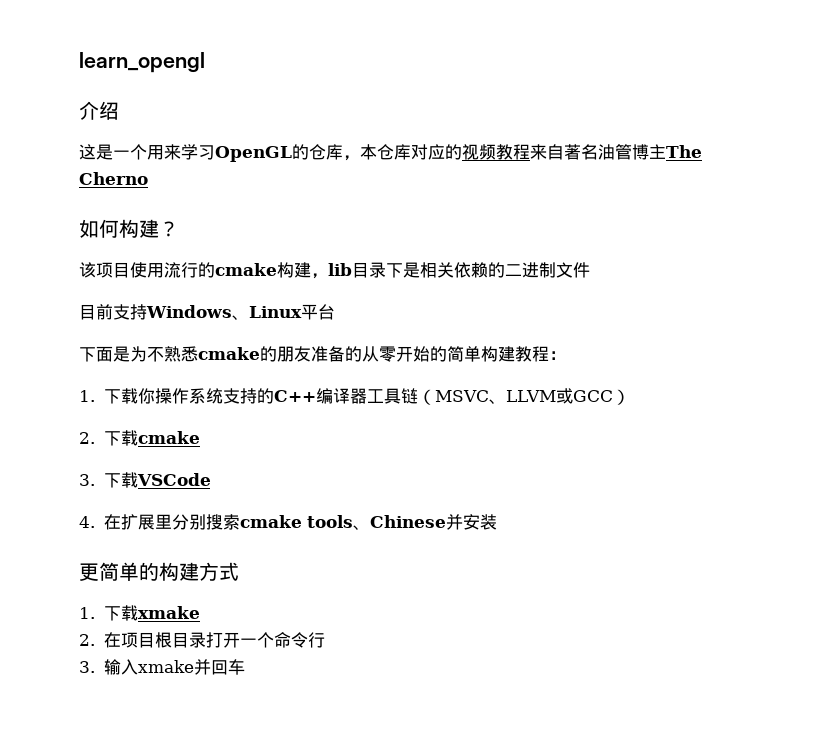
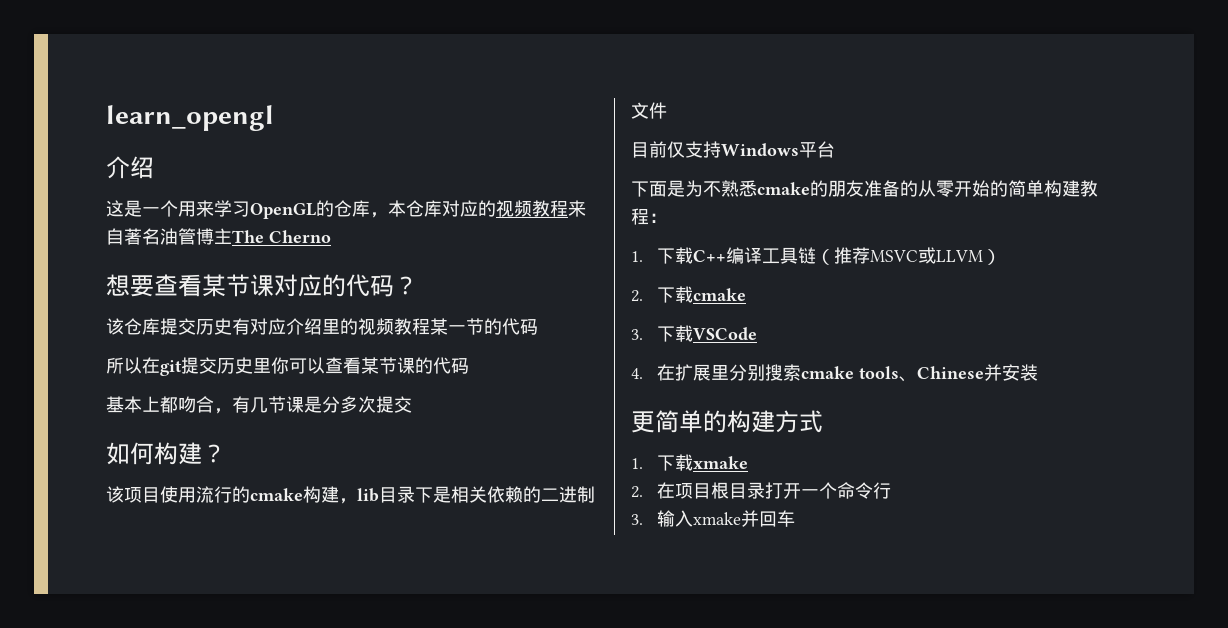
(148, 178) none -> [106,274,418,297] [106,318,538,335] [106,357,469,376] [106,396,412,414] // 想要查看某节课对应的代码？ // 该仓库提交历史有对应介绍里的视频教程某一节的代码 // 所以在git提交历史里你可以查看某节课的代码 // 基本上都吻合，有几节课是分多次提交
(113, 312) none -> [667,141,685,158] 仅
[232,306,302,320] 、Linux -> (799, 149) none
[137,388,274,404] 你操作系统支持的 -> (693, 255) none
[349,388,367,404] 器 -> (762, 255) none
[434,388,614,404] MSVC、LLVM或GCC -> [833,247,983,264] 推荐MSVC或LLVM

